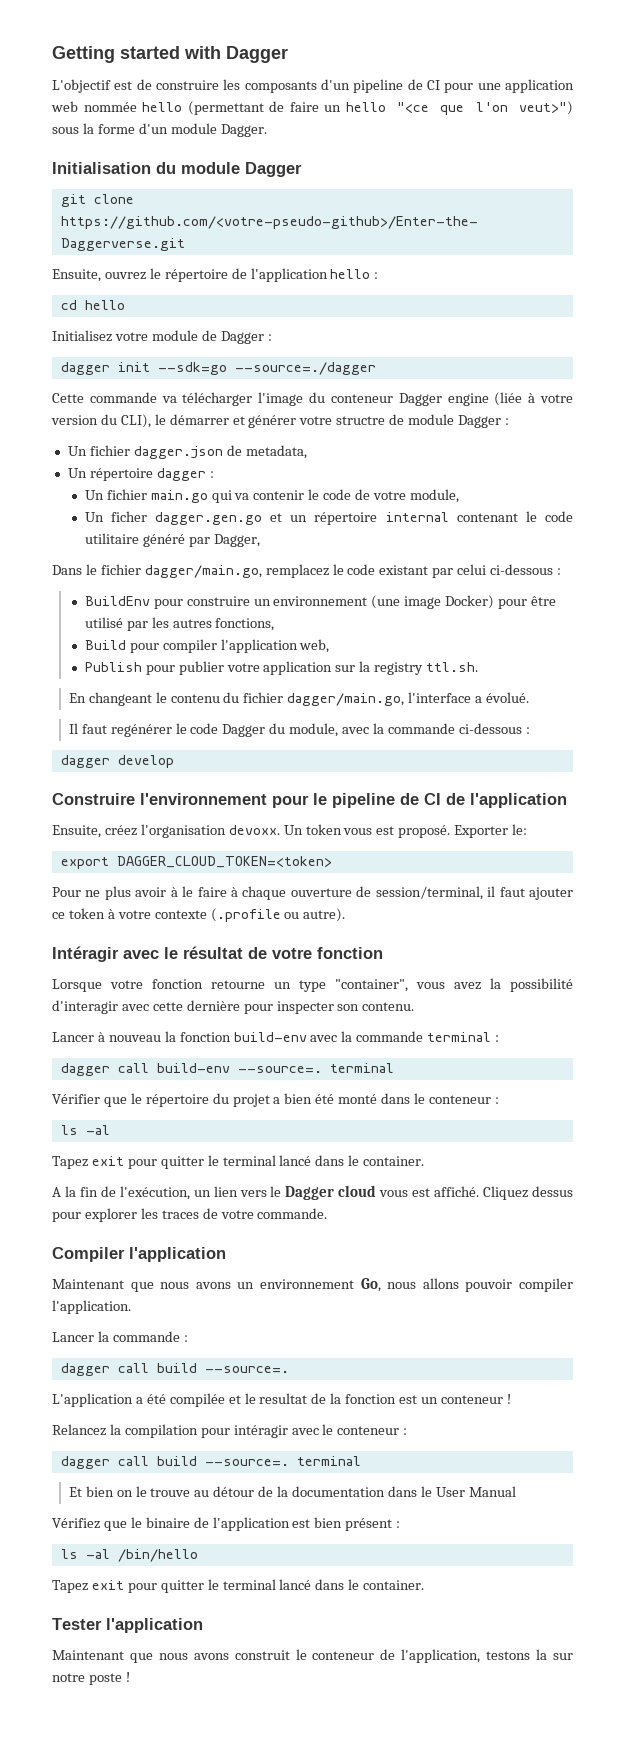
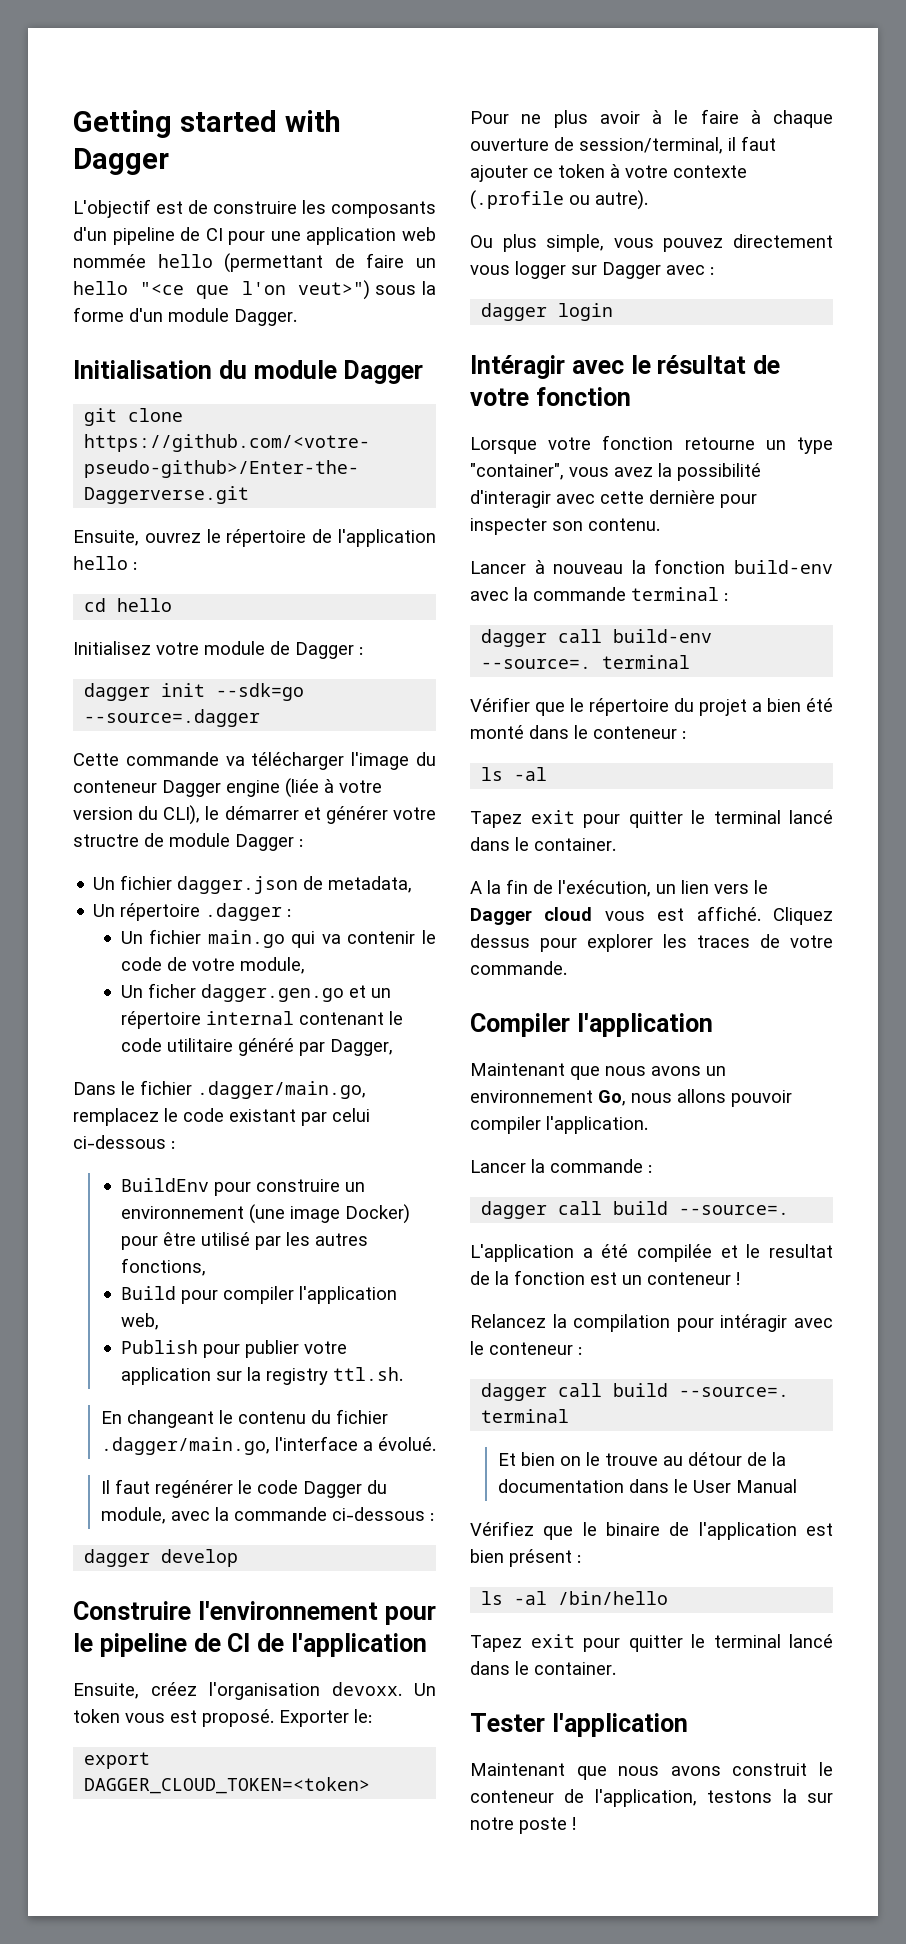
[234,362,376,375] --source=./dagger -> [84,709,261,727] --source=.dagger
[156,468,206,481] dagger -> [205,903,283,921] .dagger
[144,565,262,578] dagger/main.go, -> [197,1081,366,1099] .dagger/main.go,
[287,693,405,706] dagger/main.go, -> [100,1437,270,1455] .dagger/main.go,
(346, 915) none -> [470,234,833,252] [470,261,714,279] [481,303,614,321] // Ou plus simple, vous pouvez directement vous logger sur Dagger avec : // dagger login

